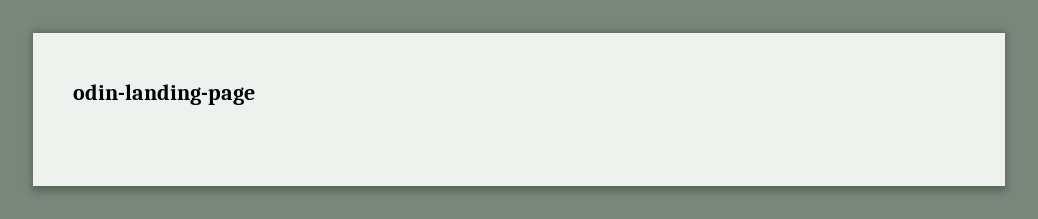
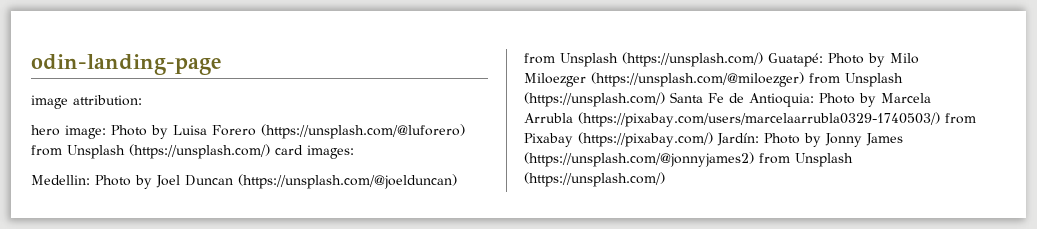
(255, 94) none -> [31,95,142,109] [31,124,465,139] [31,144,354,159] [31,174,457,189] [524,52,919,67] [524,72,903,87] [524,92,931,107] [524,112,976,127] [524,132,903,147] [524,152,853,167] [524,172,665,187] // image attribution: // hero image: Photo by Luisa Forero (https://unsplash.com/@luforero) from Unsplash (https://unsplash.com/) card images: // Medellin: Photo by Joel Duncan (https://unsplash.com/@joelduncan) from Unsplash (https://unsplash.com/) Guatapé: Photo by Milo Miloezger (https://unsplash.com/@miloezger) from Unsplash (https://unsplash.com/) Santa Fe de Antioquia: Photo by Marcela Arrubla (https://pixabay.com/users/marcelaarrubla0329-1740503/) from Pixabay (https://pixabay.com/) Jardín: Photo by Jonny James (https://unsplash.com/@jonnyjames2) from Unsplash (https://unsplash.com/)

